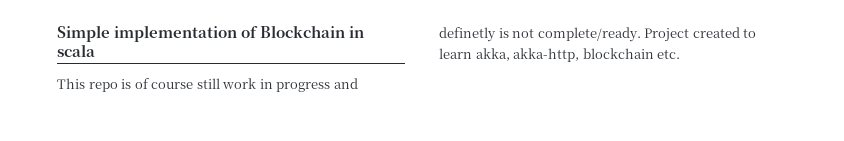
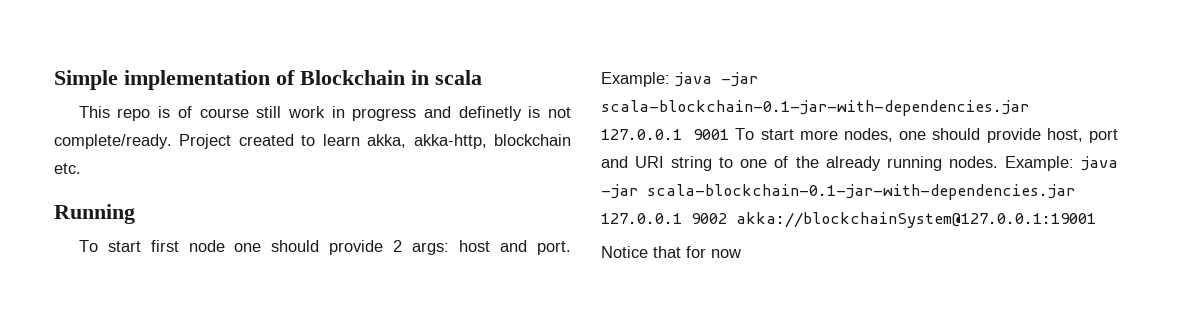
(681, 54) none -> [54,204,135,224] [78,240,571,255] [601,72,758,87] [601,100,1029,116] [601,128,1118,143] [601,156,1118,171] [601,184,1075,200] [601,212,1096,228] [601,246,741,258] // Running // To start first node one should provide 2 args: host and port. Example: java -jar scala-blockchain-0.1-jar-with-dependencies.jar 127.0.0.1 9001 To start more nodes, one should provide host, port and URI string to one of the already running nodes. Example: java -jar scala-blockchain-0.1-jar-with-dependencies.jar 127.0.0.1 9002 akka://blockchainSystem@127.0.0.1:19001 // Notice that for now

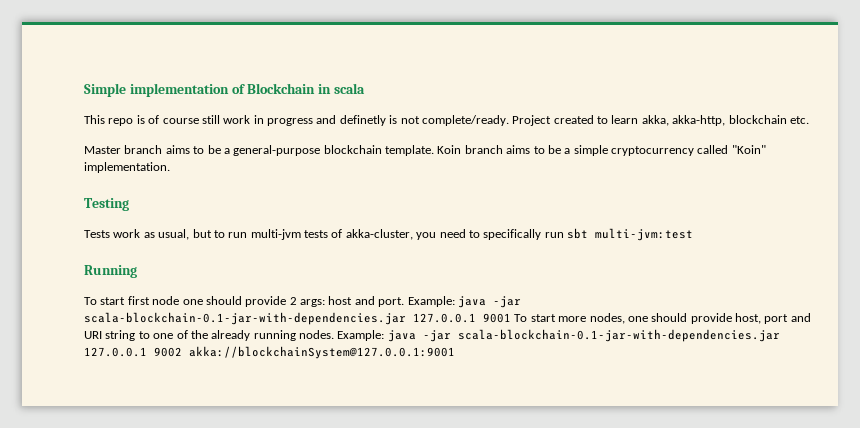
(81, 168) none -> [84,145,766,156] [84,162,170,173] [84,198,129,211] [84,228,693,241] // Master branch aims to be a general-purpose blockchain template. Koin branch aims to be a simple cryptocurrency called "Koin" implementation. // Testing // Tests work as usual, but to run multi-jvm tests of akka-cluster, you need to specifically run sbt multi-jvm:test
[736,212,1096,228] [601,246,741,258] akka://blockchainSystem@127.0.0.1:19001 // Notice that for now -> [189,346,455,359] akka://blockchainSystem@127.0.0.1:9001

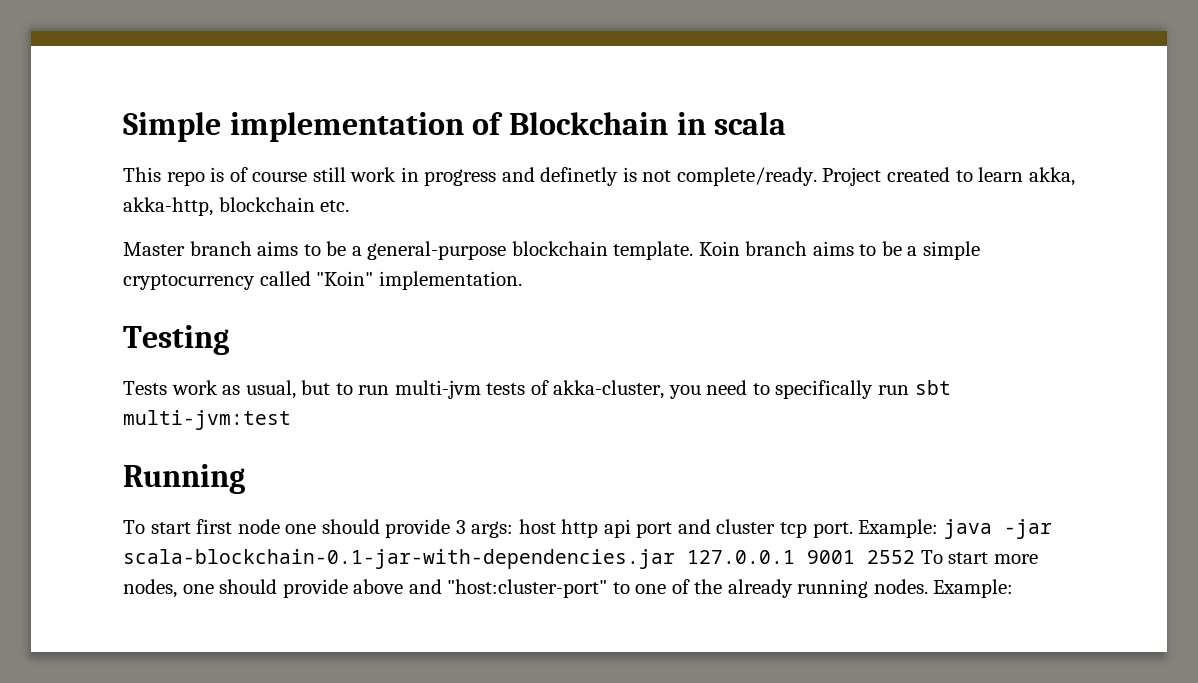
[289,297,297,305] 2 -> [455,520,466,534] 3
[354,296,375,305] and -> [561,519,808,538] http api port and cluster tcp
(511, 318) none -> [867,550,915,564] 2552
[735,313,811,324] [84,330,136,341] host, port and URI string -> [353,579,608,598] above and "host:cluster-port"
[387,329,780,342] [84,346,455,359] java -jar scala-blockchain-0.1-jar-with-dependencies.jar 127.0.0.1 9002 akka://blockchainSystem@127.0.0.1:9001 -> (1014, 588) none

